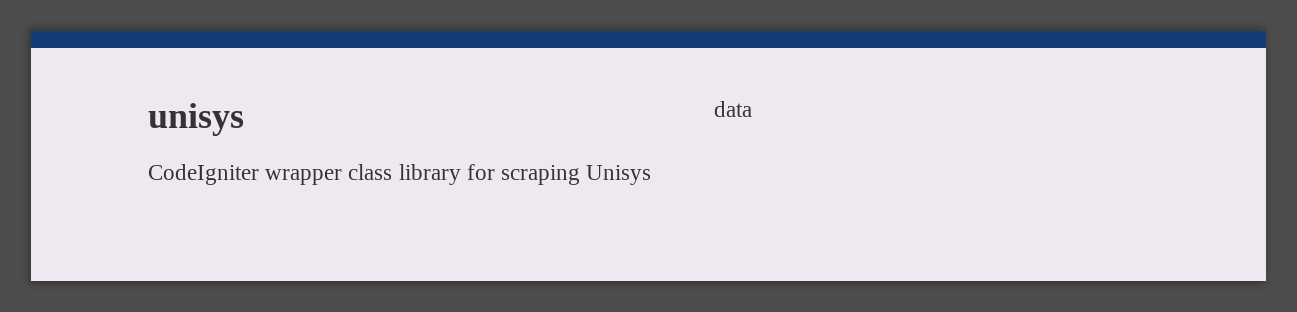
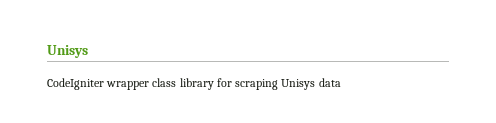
[148,103,244,136] unisys -> [47,45,88,58] Unisys

